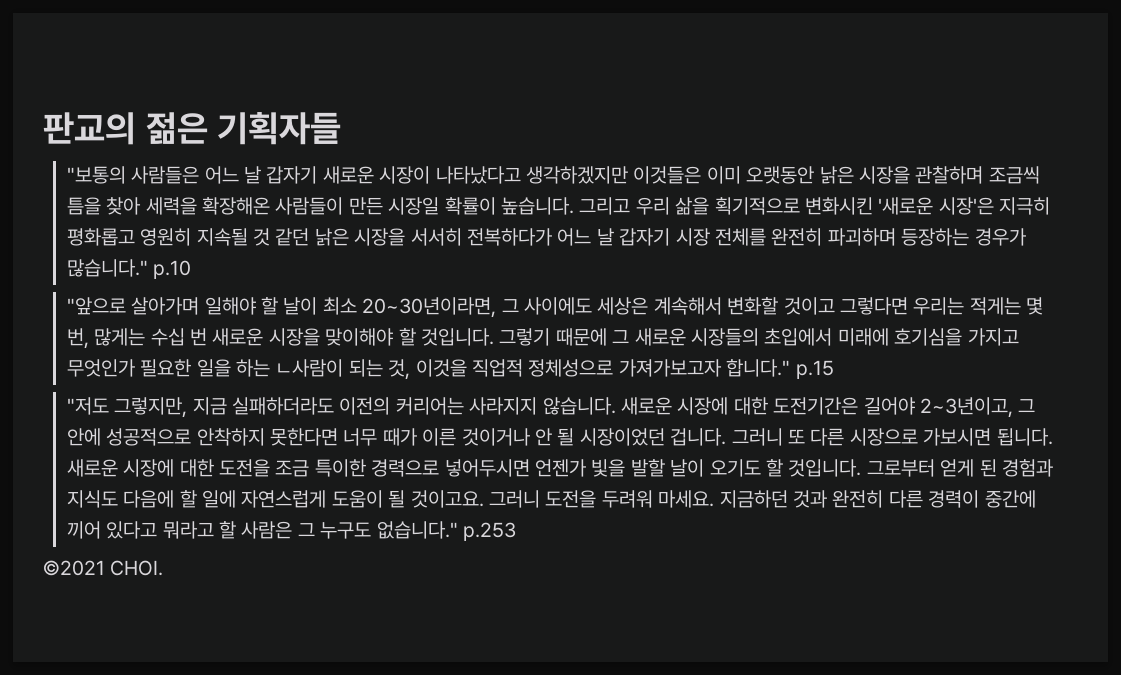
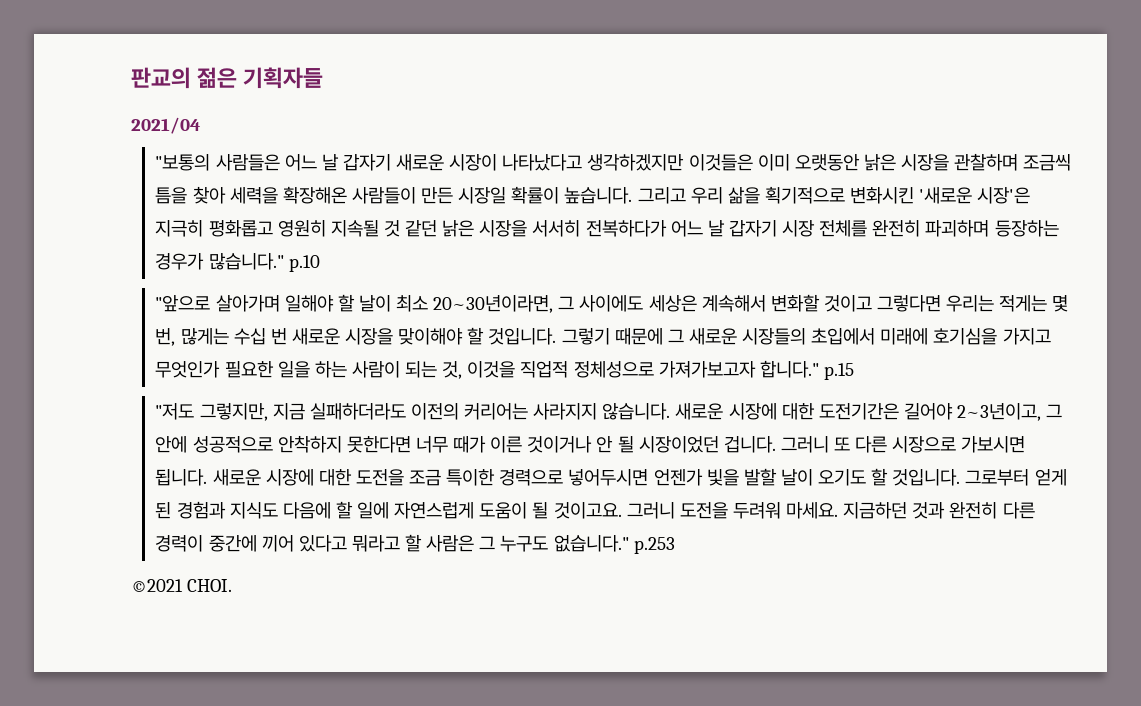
(342, 128) none -> [131,117,201,134] // 2021/04
[275,359,344,377] ㄴ사람이 -> [351,361,400,378] 사람이

